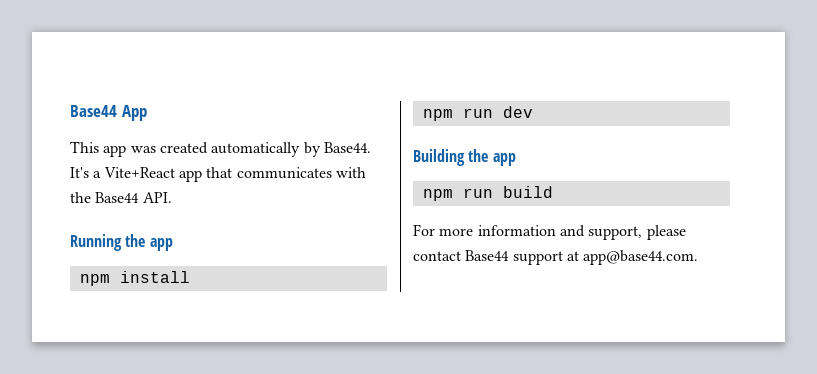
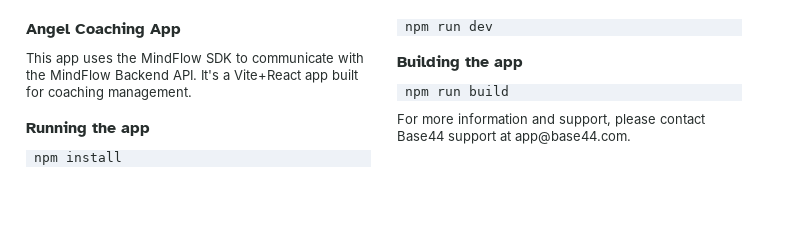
[70,105,117,117] Base44 -> [26,22,145,38] Angel Coaching
[130,142,371,157] [70,167,366,182] [70,192,172,203] was created automatically by Base44. It's a Vite+React app that communicates with the Base44 API. -> [83,52,364,64] [26,69,358,83] [26,86,192,100] uses the MindFlow SDK to communicate with the MindFlow Backend API. It's a Vite+React app built for coaching management.

